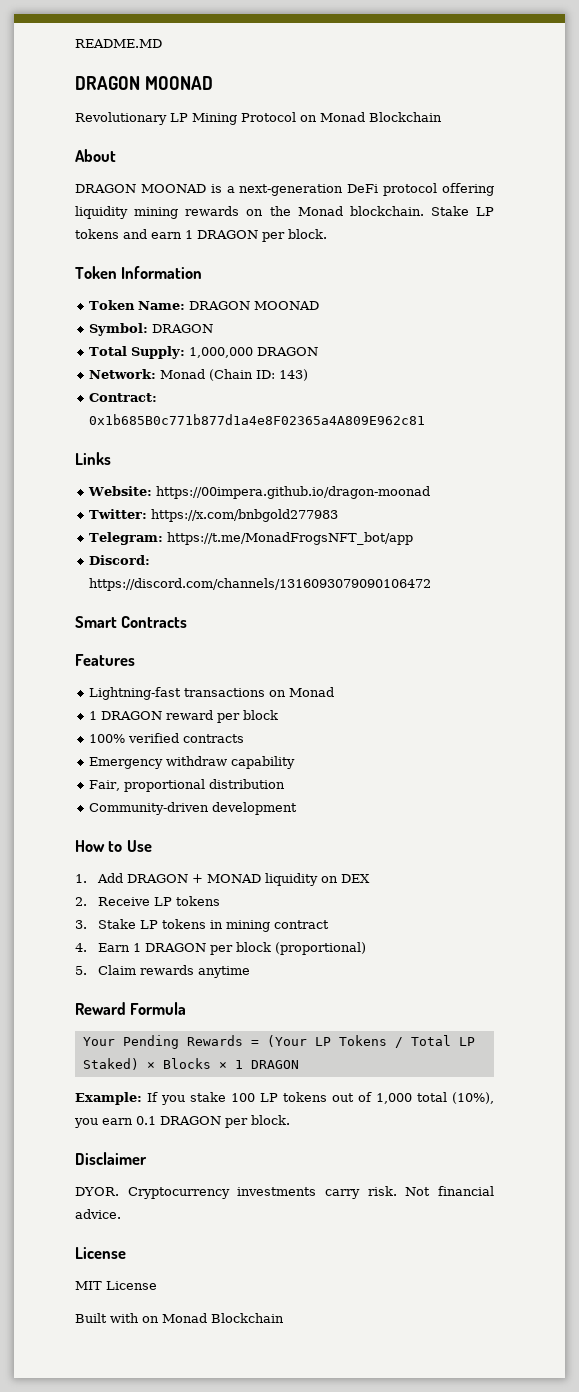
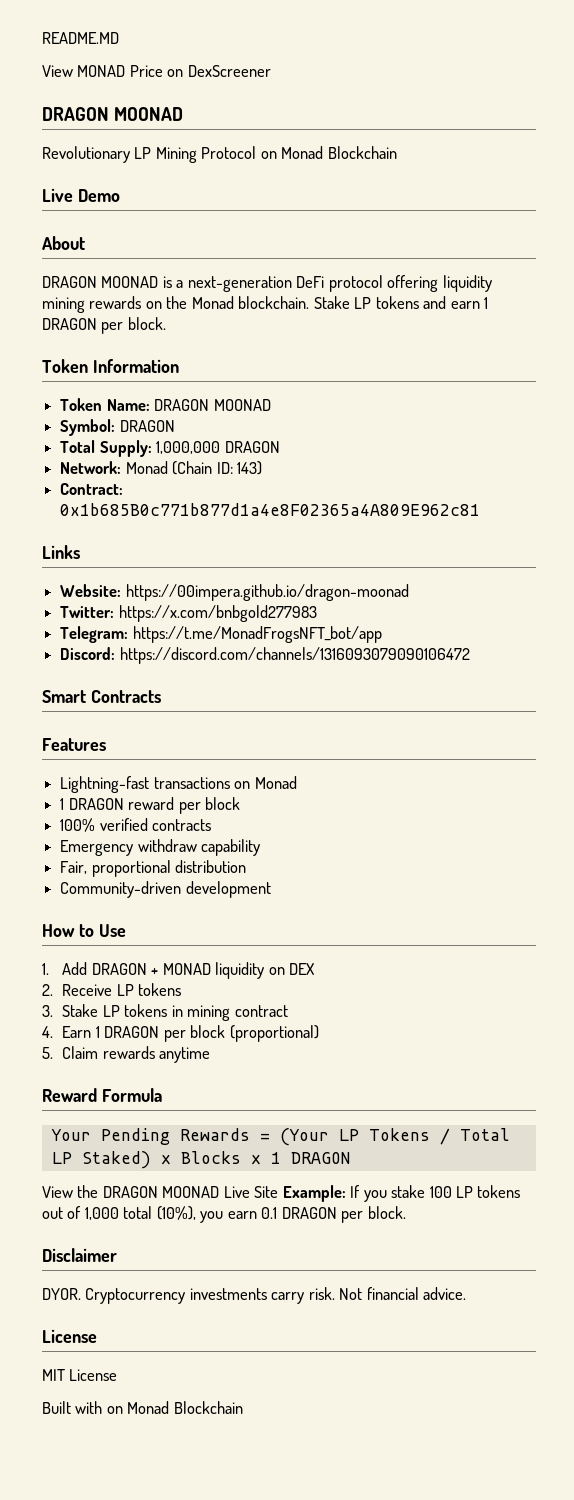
(162, 43) none -> [42,65,271,77] // View MONAD Price on DexScreener
(442, 117) none -> [42,188,120,202] // Live Demo
(299, 1064) none -> [42,1185,279,1198] View the DRAGON MOONAD Live Site

